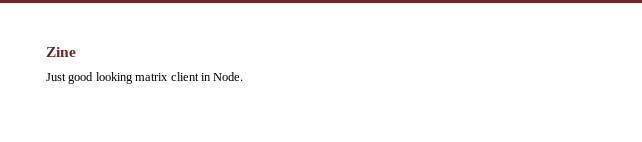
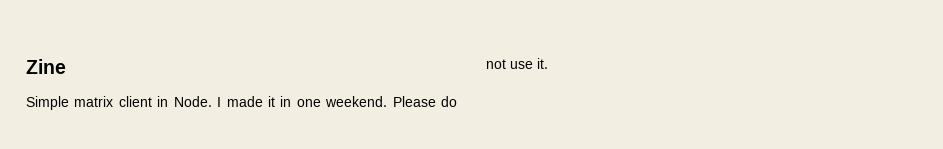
[46,72,133,84] Just good looking -> [26,96,69,110] Simple
(244, 76) none -> [217,96,457,107] [486,58,548,69] I made it in one weekend. Please do not use it.

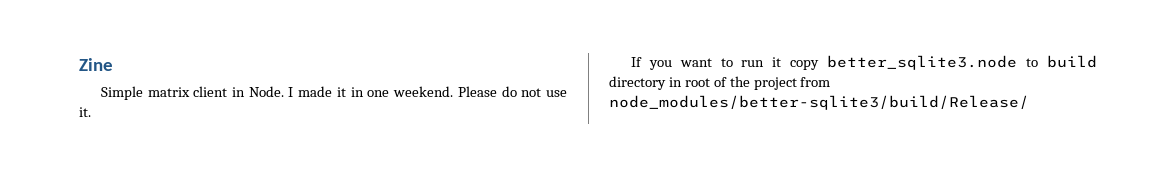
(548, 63) none -> [630,55,1097,70] [609,76,831,90] [609,95,1029,110] // If you want to run it copy better_sqlite3.node to build directory in root of the project from node_modules/better-sqlite3/build/Release/

